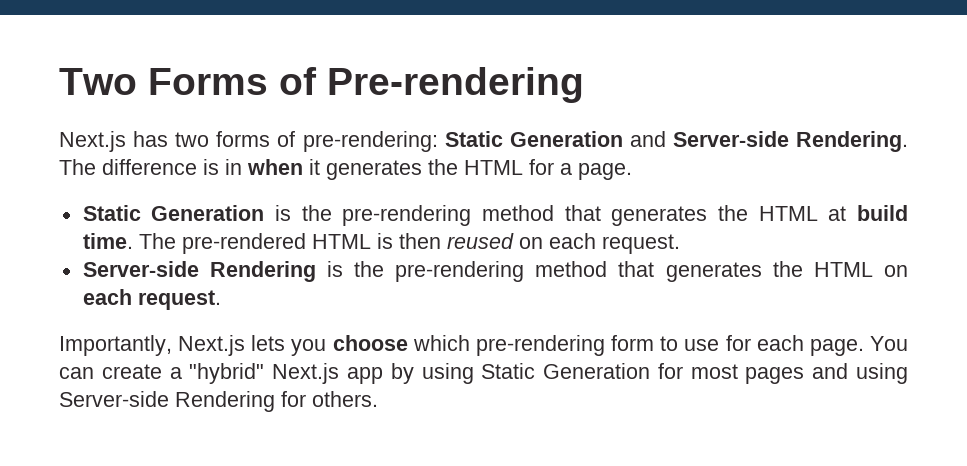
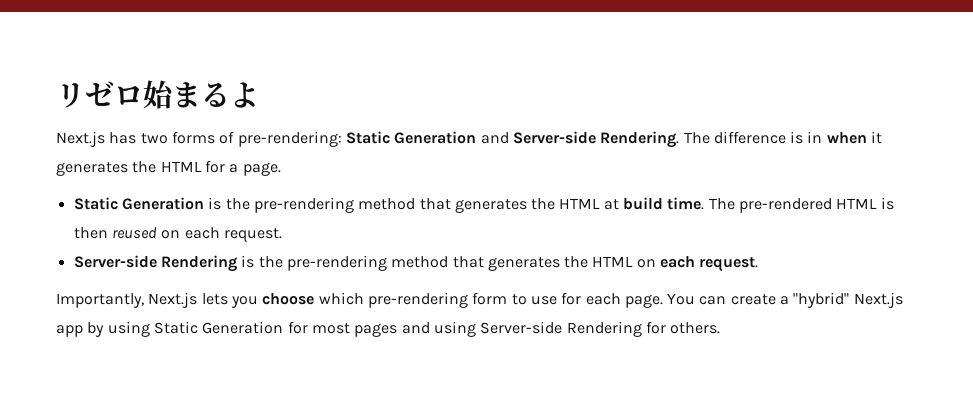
[59,67,584,103] Two Forms of Pre-rendering -> [56,80,259,109] リゼロ始まるよ

